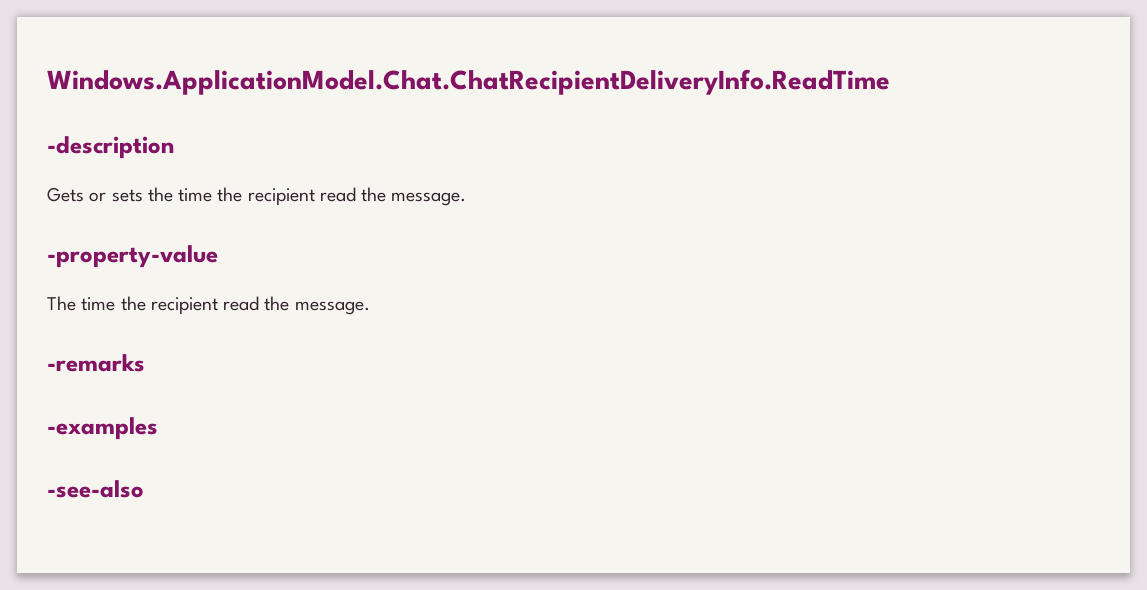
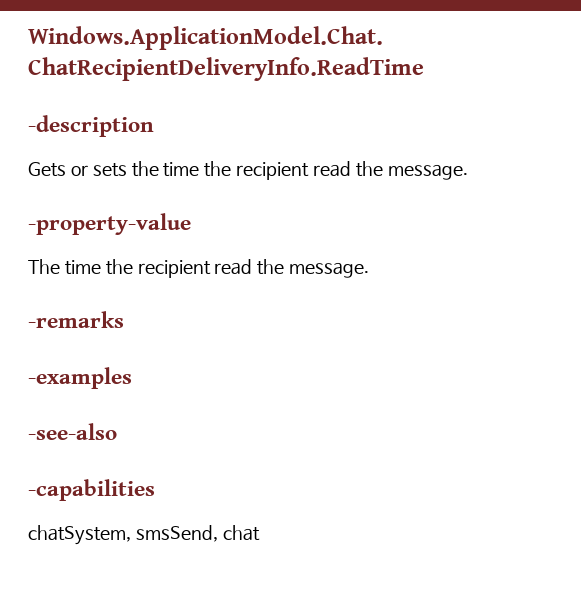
(144, 489) none -> [28,479,155,501] [28,525,260,545] // -capabilities // chatSystem, smsSend, chat

